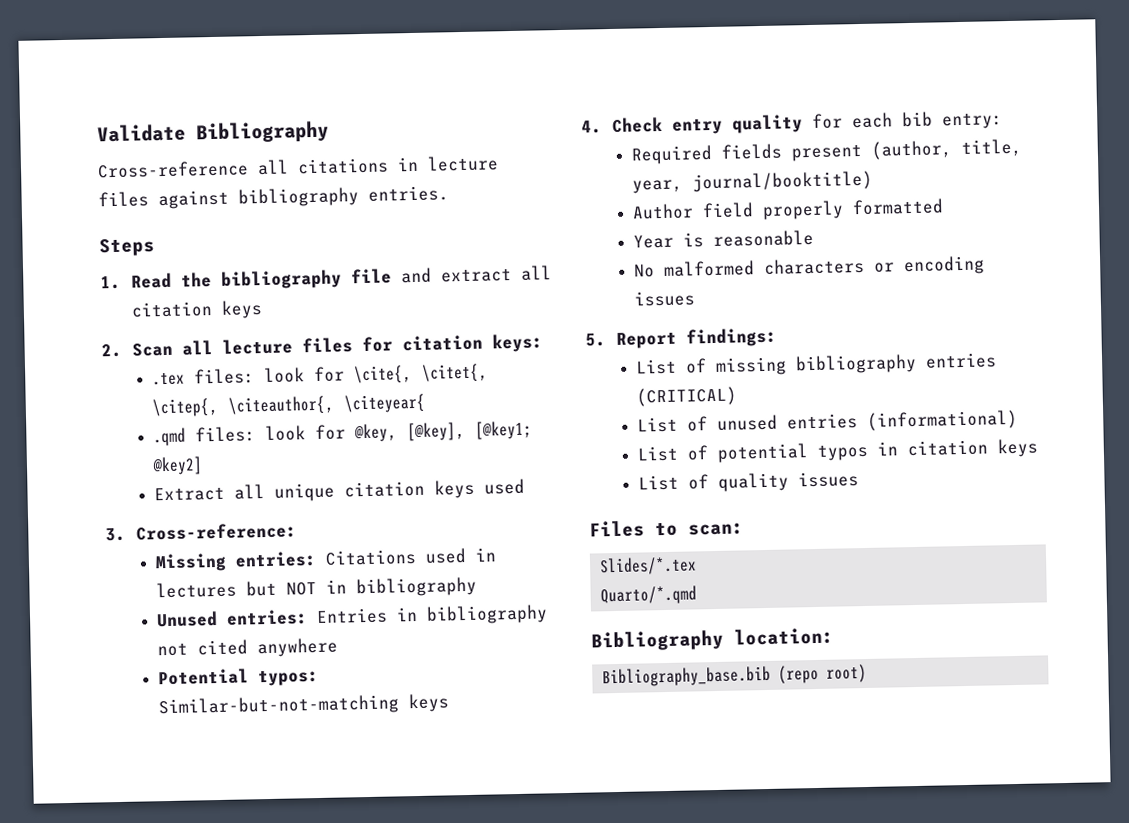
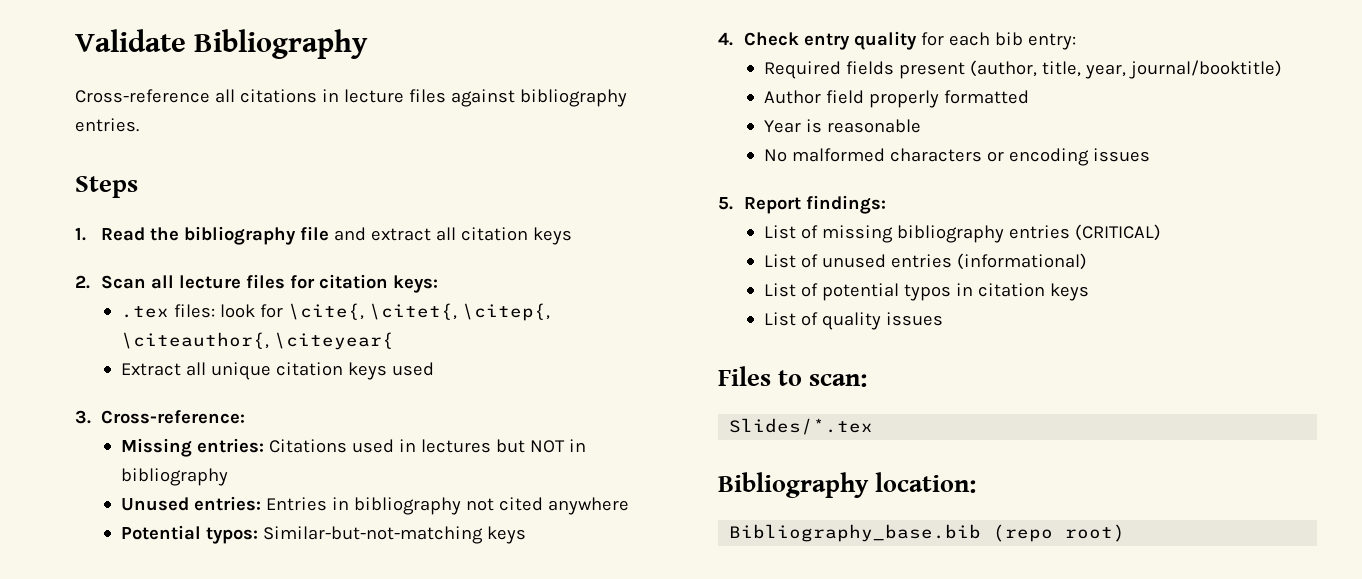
[153,420,533,447] [152,456,204,476] // .qmd files: look for @key, [@key], [@key1; @key2] -> (394, 341) none
[600,585,698,606] // Quarto/*.qmd -> (874, 426) none

